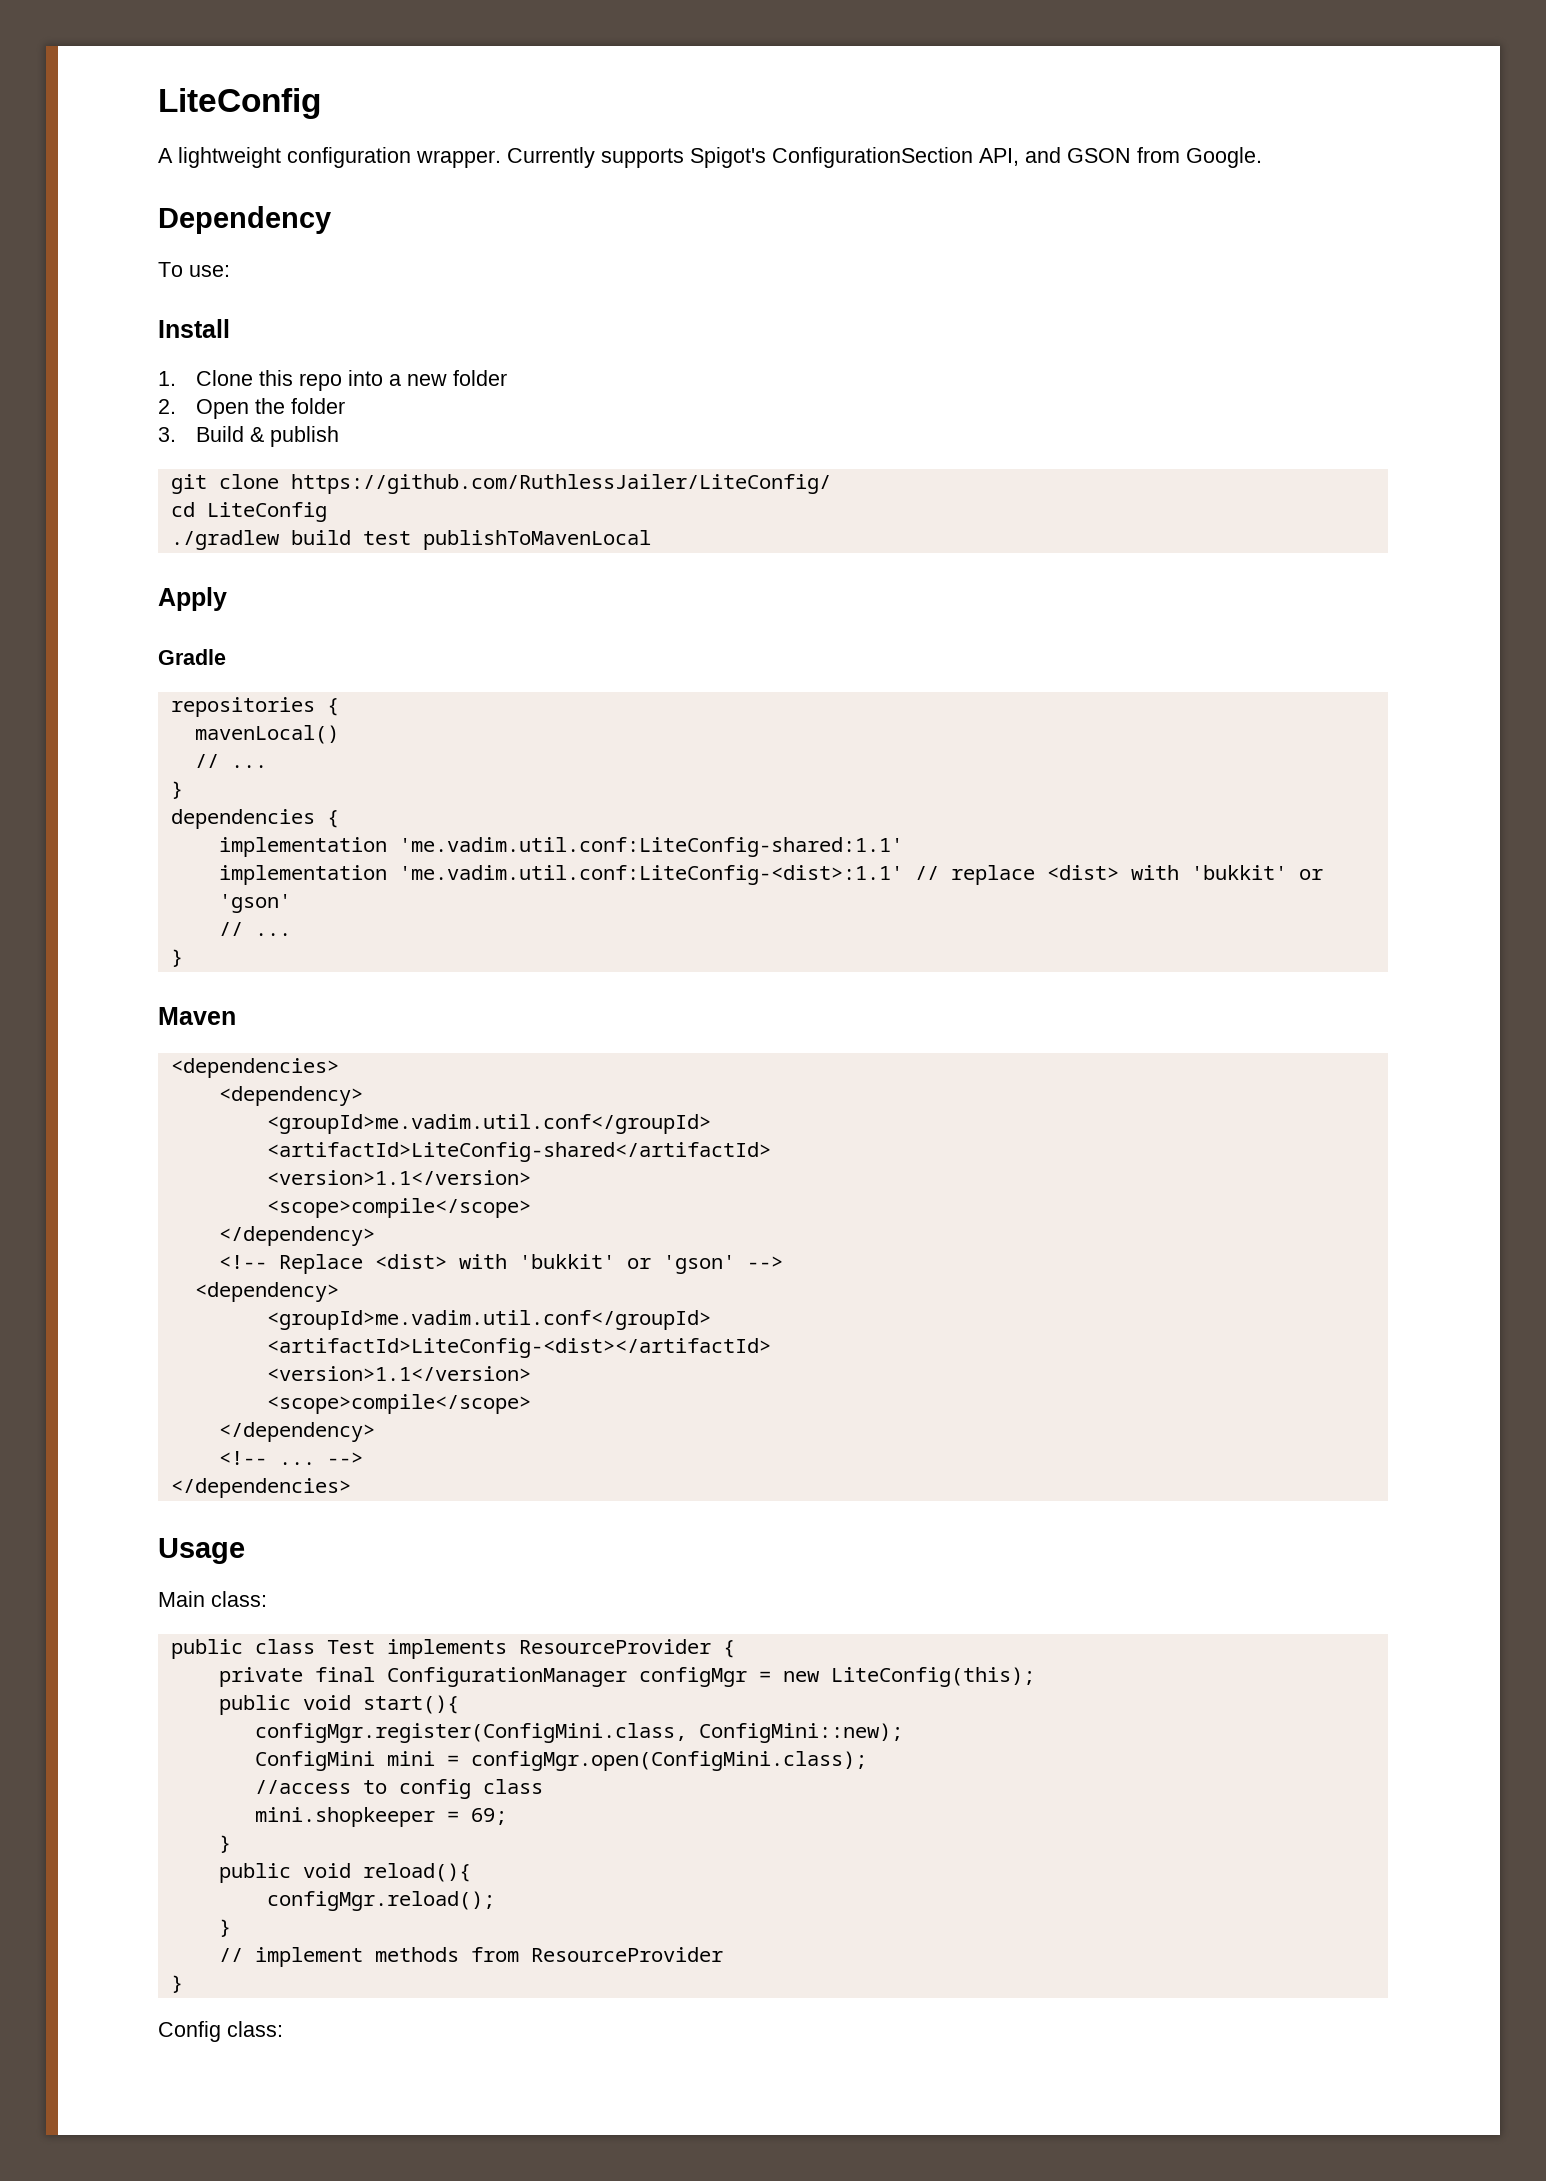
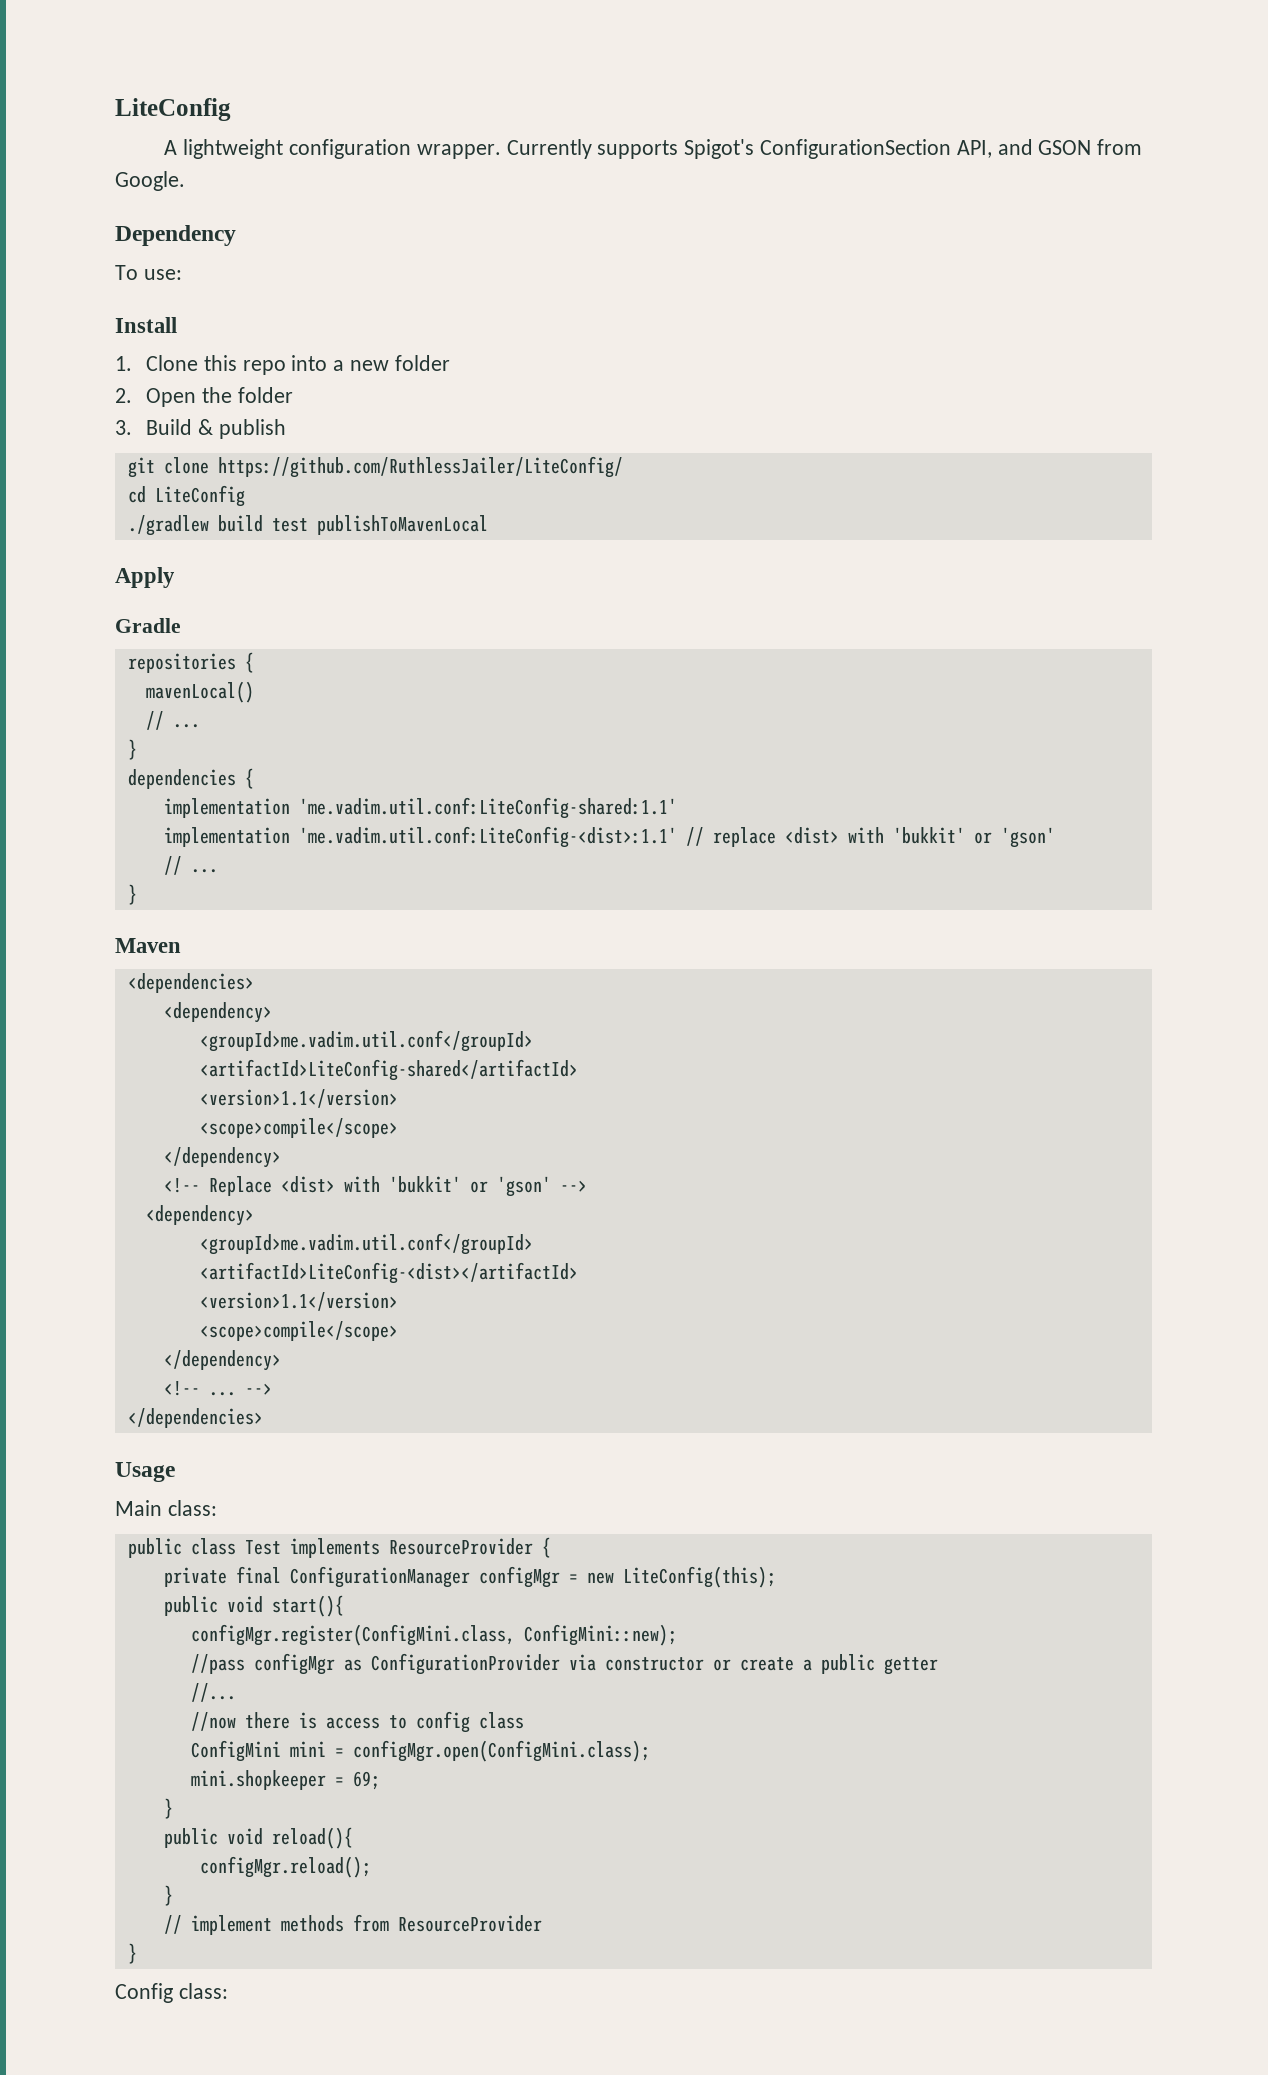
(903, 1733) none -> [190,1653,938,1675] [190,1683,236,1702] [190,1711,524,1733] // //pass configMgr as ConfigurationProvider via constructor or create a public getter // //... // //now there is access to config class
[254,1779,543,1799] // //access to config class -> (650, 1751) none

